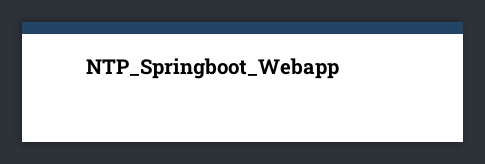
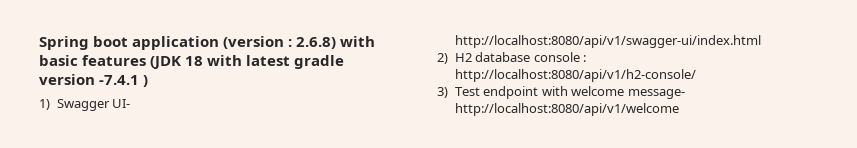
[86,58,339,79] NTP_Springboot_Webapp -> [39,36,376,50] [39,55,345,69] [39,74,149,87] [39,99,131,111] [454,35,761,48] [437,52,587,64] [454,69,696,82] [437,86,685,99] [454,103,679,116] Spring boot application (version : 2.6.8) with basic features (JDK 18 with latest gradle version -7.4.1 ) // 1) Swagger UI- http://localhost:8080/api/v1/swagger-ui/index.html // 2) H2 database console : http://localhost:8080/api/v1/h2-console/ // 3) Test endpoint with welcome message- http://localhost:8080/api/v1/welcome

